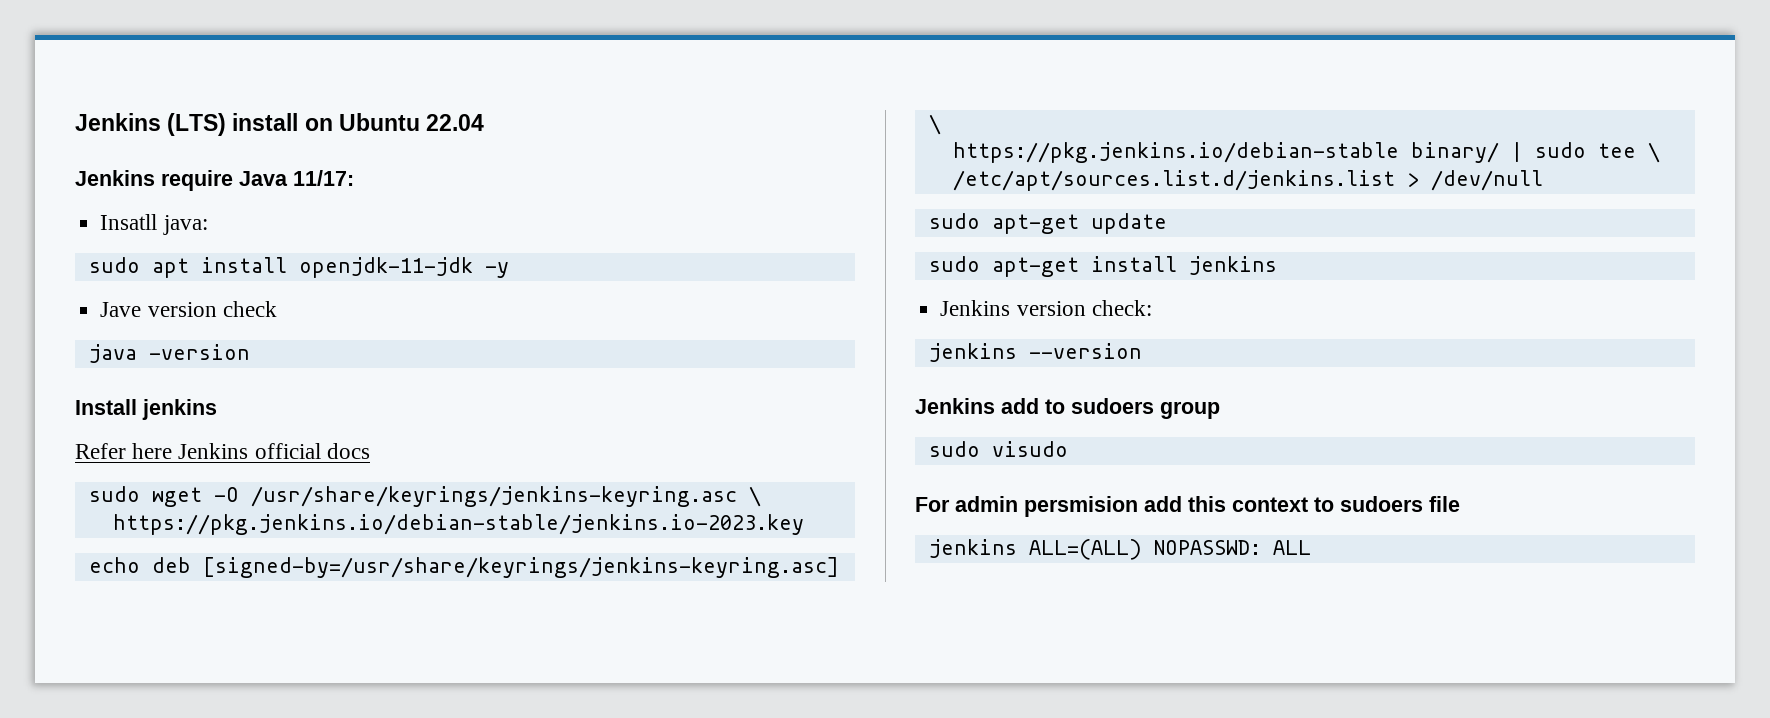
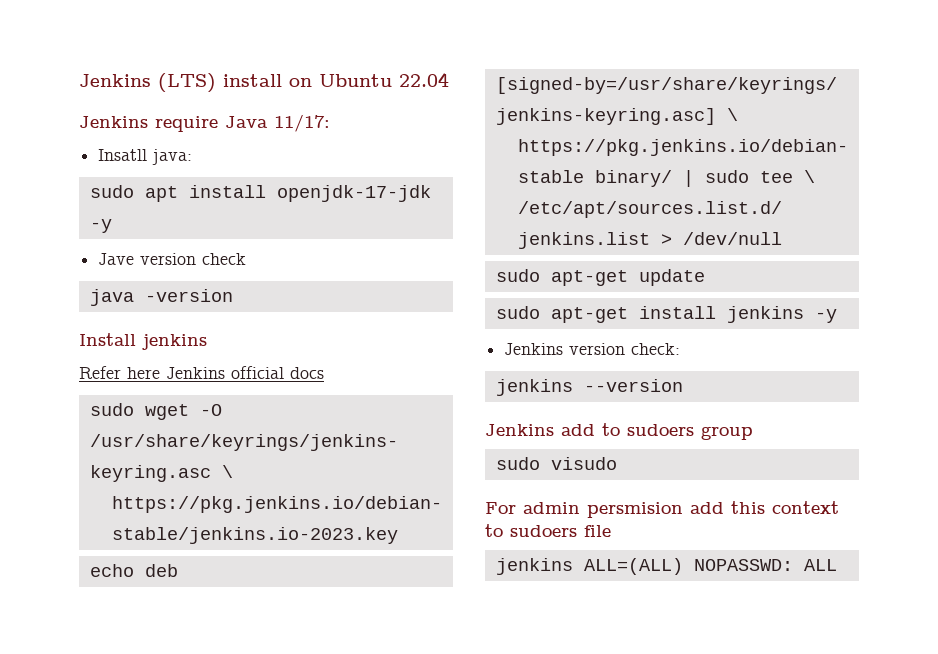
[298,257,473,278] openjdk-11-jdk -> [276,185,431,202] openjdk-17-jdk
(1277, 265) none -> [814,309,837,323] -y

